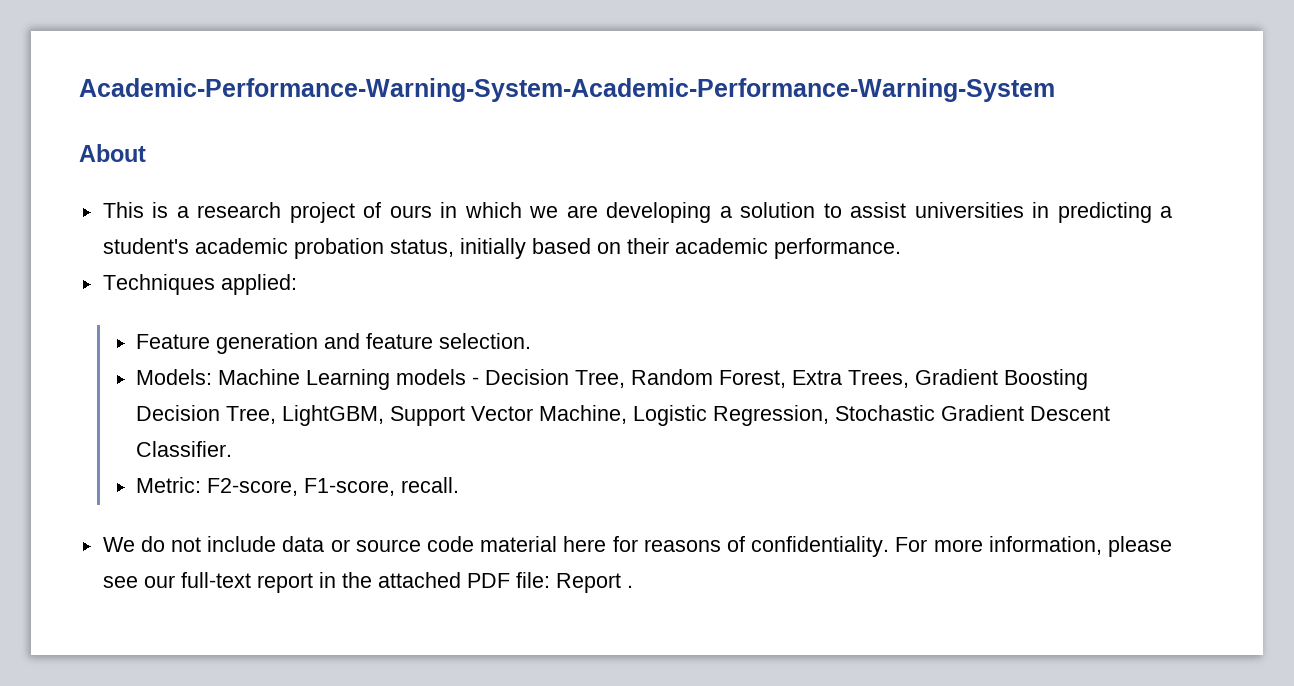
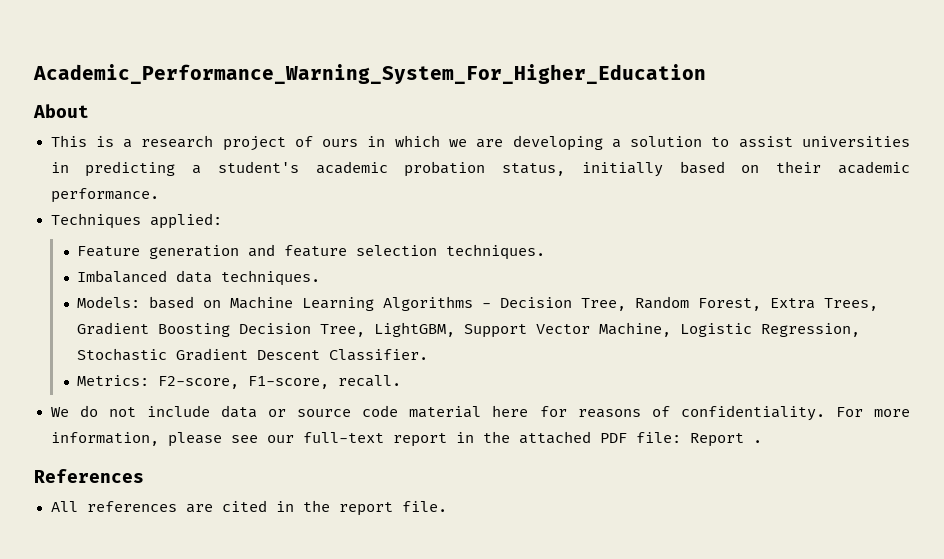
[79,78,1055,102] Academic-Performance-Warning-System-Academic-Performance-Warning-System -> [33,64,706,84] Academic_Performance_Warning_System_For_Higher_Education
[438,333,531,349] selection. -> [356,244,546,260] [77,270,321,286] selection techniques. // Imbalanced data techniques.
(212, 377) none -> [149,296,222,309] based on
[395,369,466,385] models -> [383,296,474,311] Algorithms
[135,477,201,493] Metric: -> [77,375,150,386] Metrics:
(633, 586) none -> [34,469,144,483] [50,500,447,516] // References // All references are cited in the report file.

